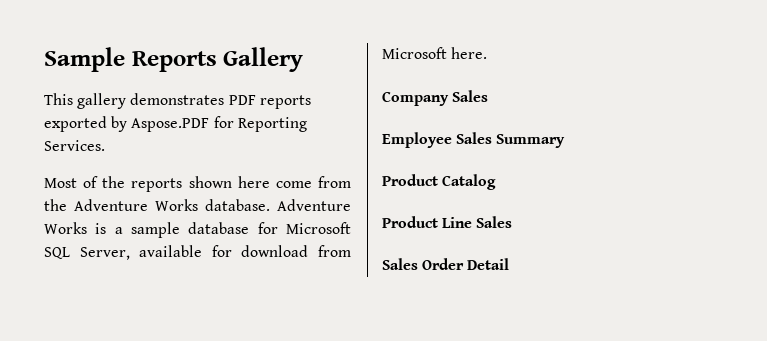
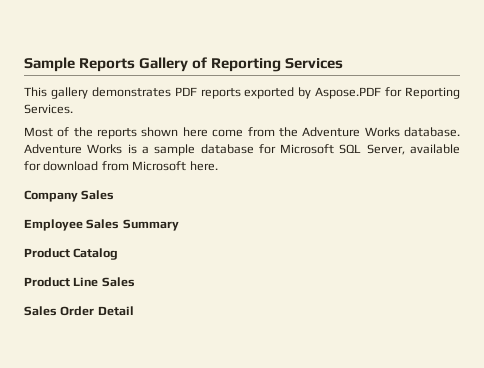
(304, 59) none -> [192,57,344,72] of Reporting Services

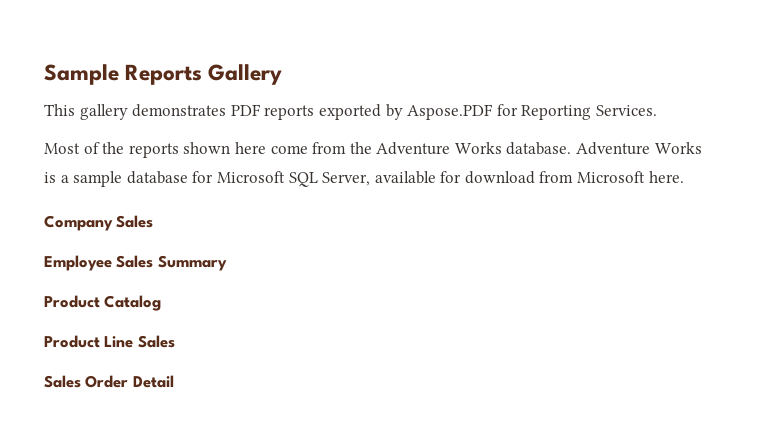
[192,57,344,72] of Reporting Services -> (283, 74) none

